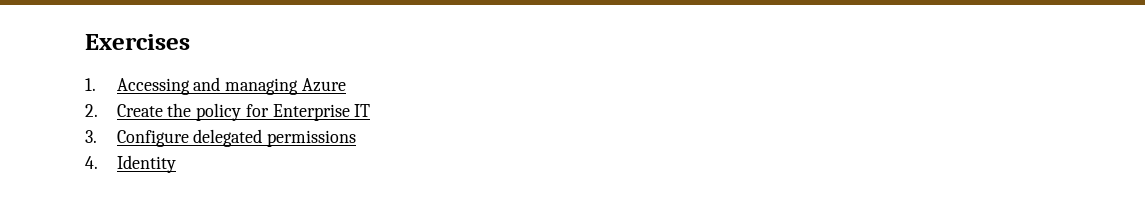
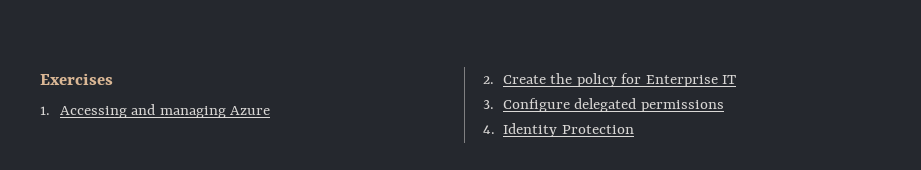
(176, 164) none -> [561,125,634,134] Protection

